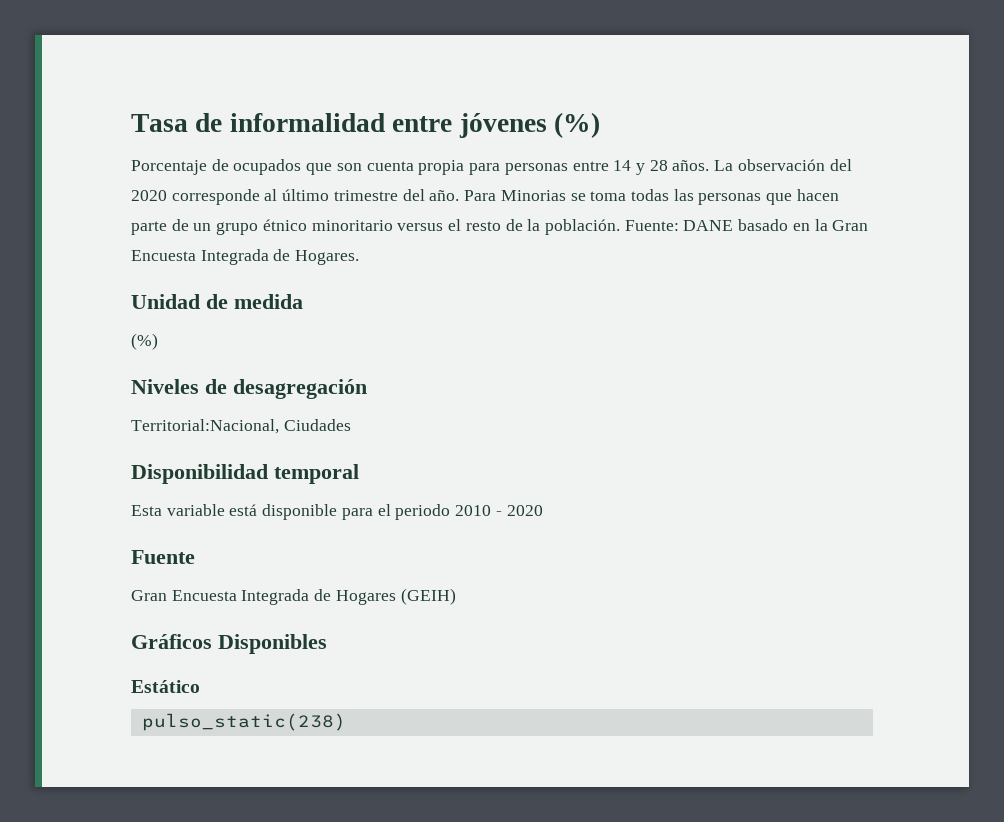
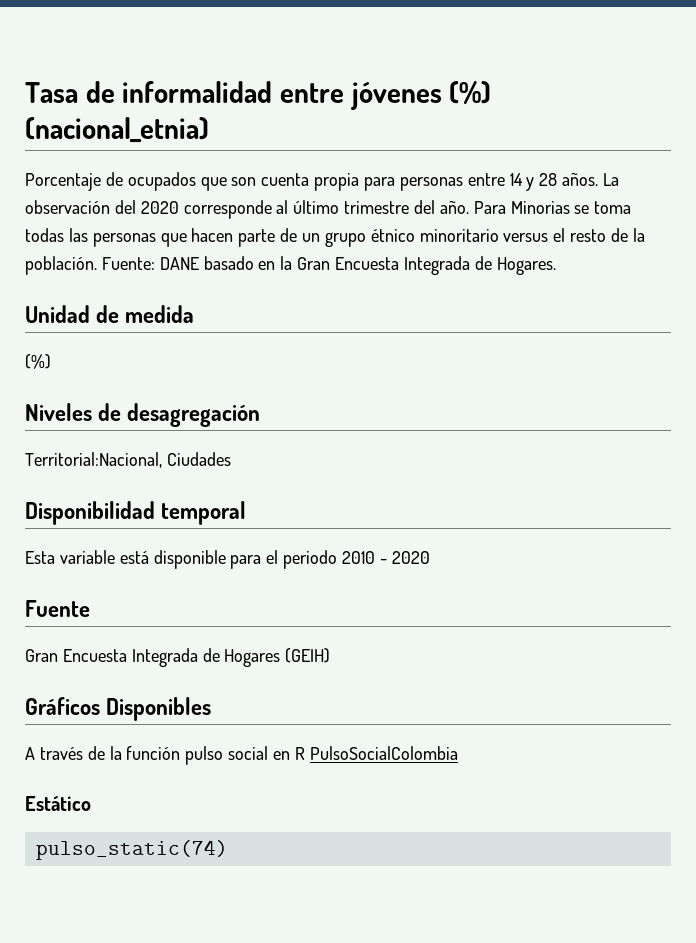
(601, 125) none -> [25,117,209,143] (nacional_etnia)
(327, 644) none -> [25,746,458,765] // A través de la función pulso social en R PulsoSocialColombia
[141,713,346,731] pulso_static(238) -> [35,840,228,860] pulso_static(74)

